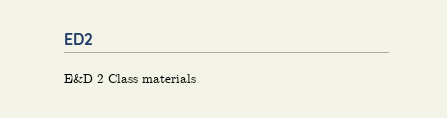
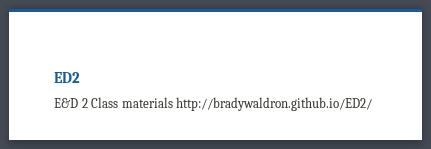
(196, 78) none -> [176,97,373,111] http://bradywaldron.github.io/ED2/

